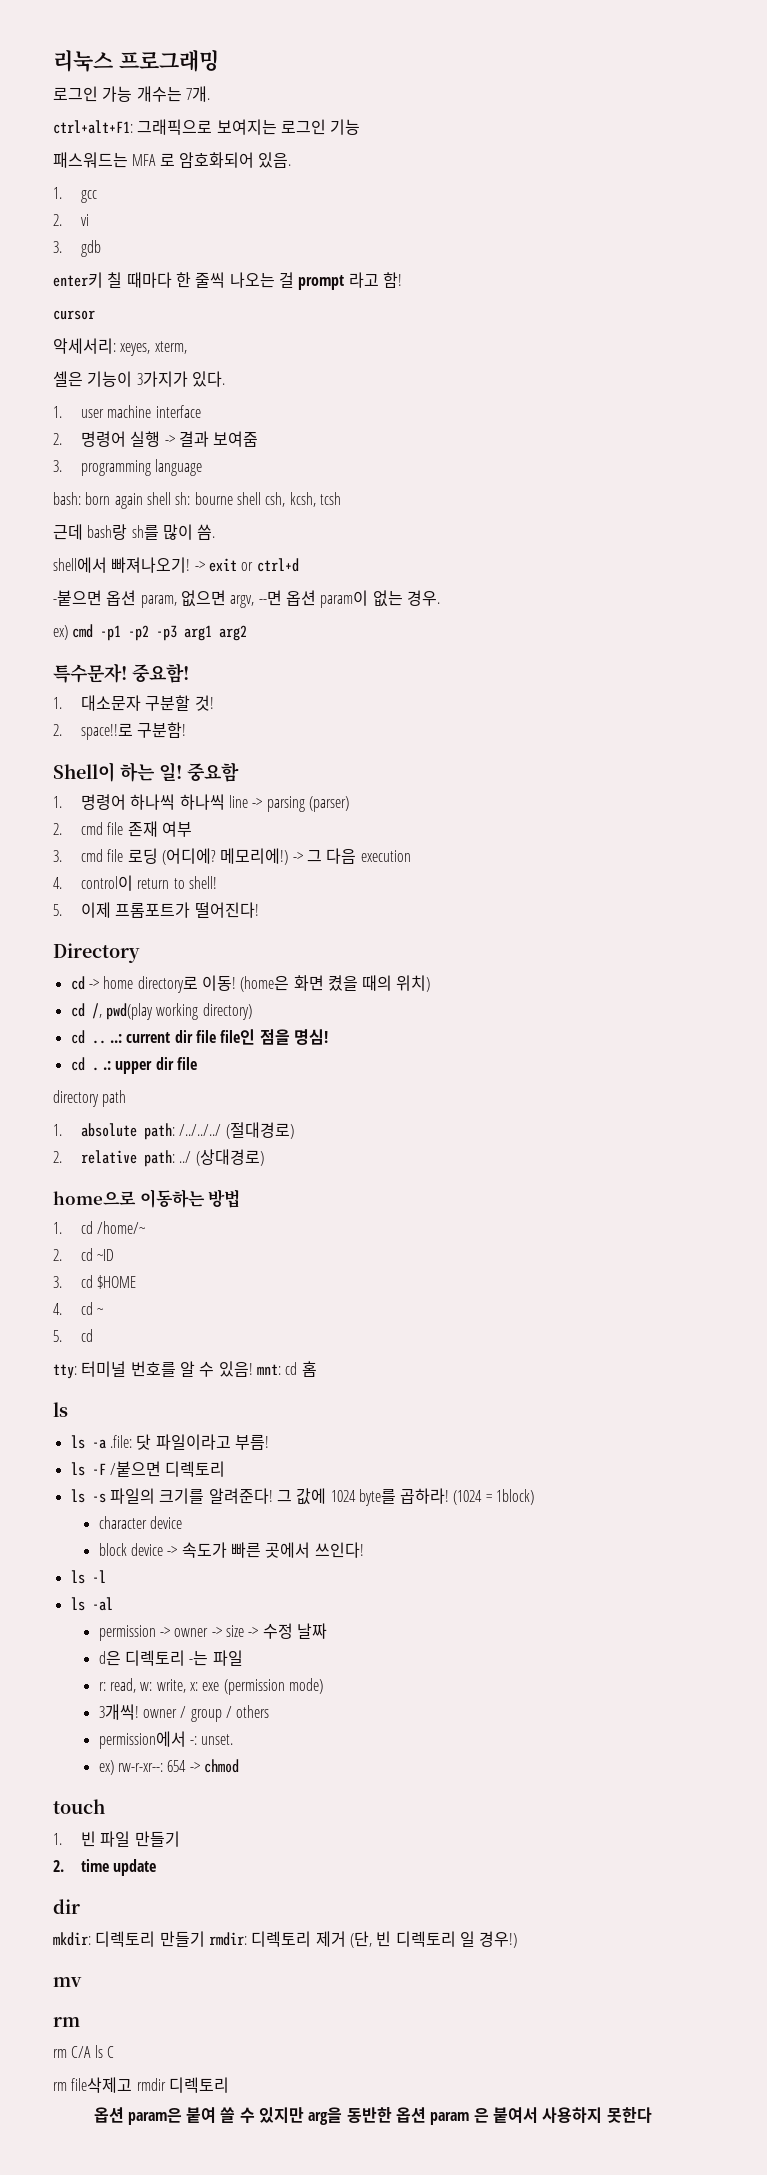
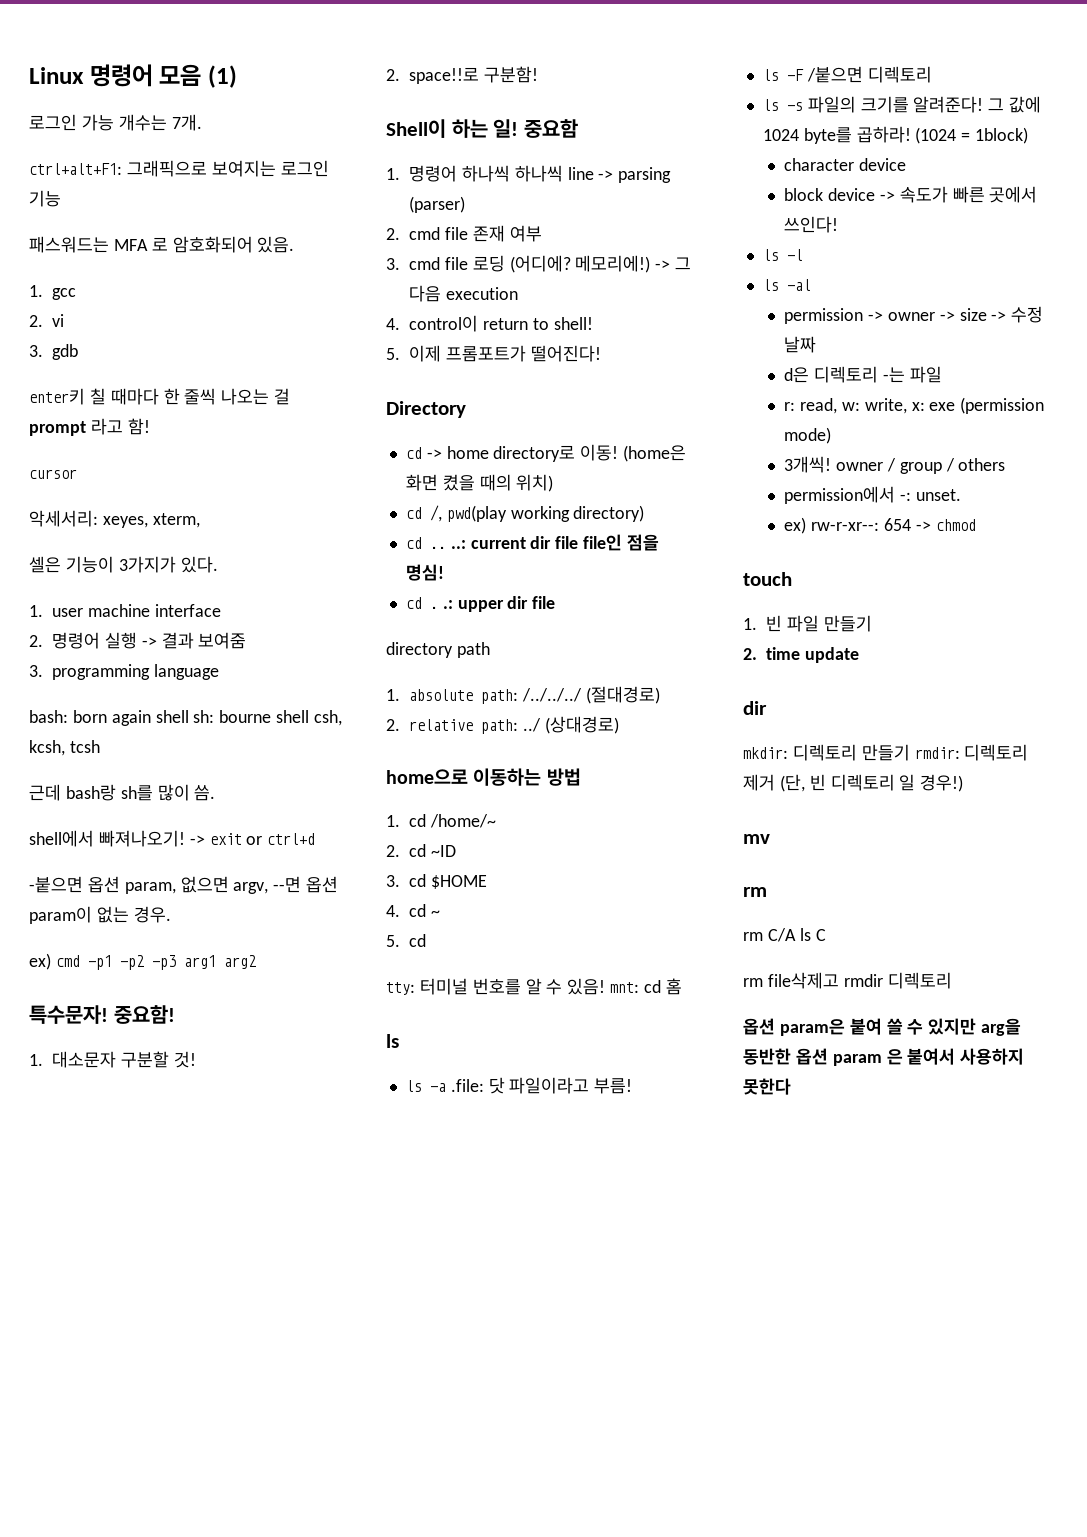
[53,50,219,72] 리눅스 프로그래밍 -> [29,64,237,88] Linux 명령어 모음 (1)

